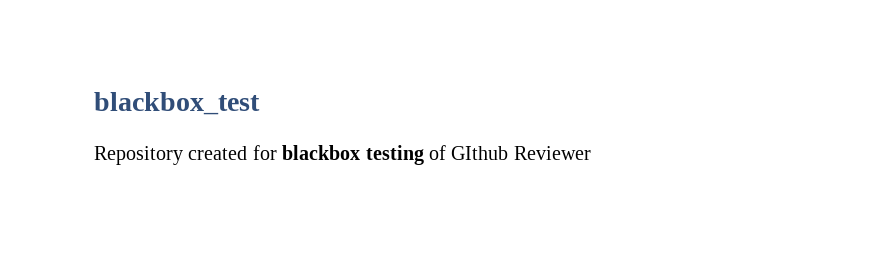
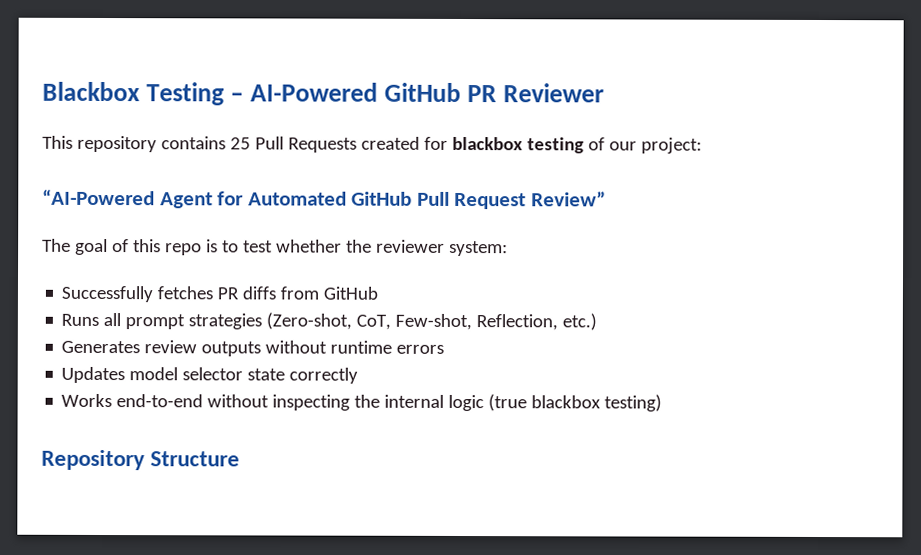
[94,92,260,115] [94,146,183,165] blackbox_test // Repository -> [42,81,605,106] [42,135,357,153] Blackbox Testing – AI-Powered GitHub PR Reviewer // This repository contains 25 Pull Requests
[451,146,591,160] GIthub Reviewer -> [608,137,702,154] [42,189,606,210] [42,238,508,257] [61,285,379,303] [61,312,598,331] [61,340,445,357] [61,366,359,384] [61,393,663,412] [41,449,241,471] our project: // “AI-Powered Agent for Automated GitHub Pull Request Review” // The goal of this repo is to test whether the reviewer system: // Successfully fetches PR diffs from GitHub // Runs all prompt strategies (Zero-shot, CoT, Few-shot, Reflection, etc.) // Generates review outputs without runtime errors // Updates model selector state correctly // Works end-to-end without inspecting the internal logic (true blackbox testing) // Repository Structure

